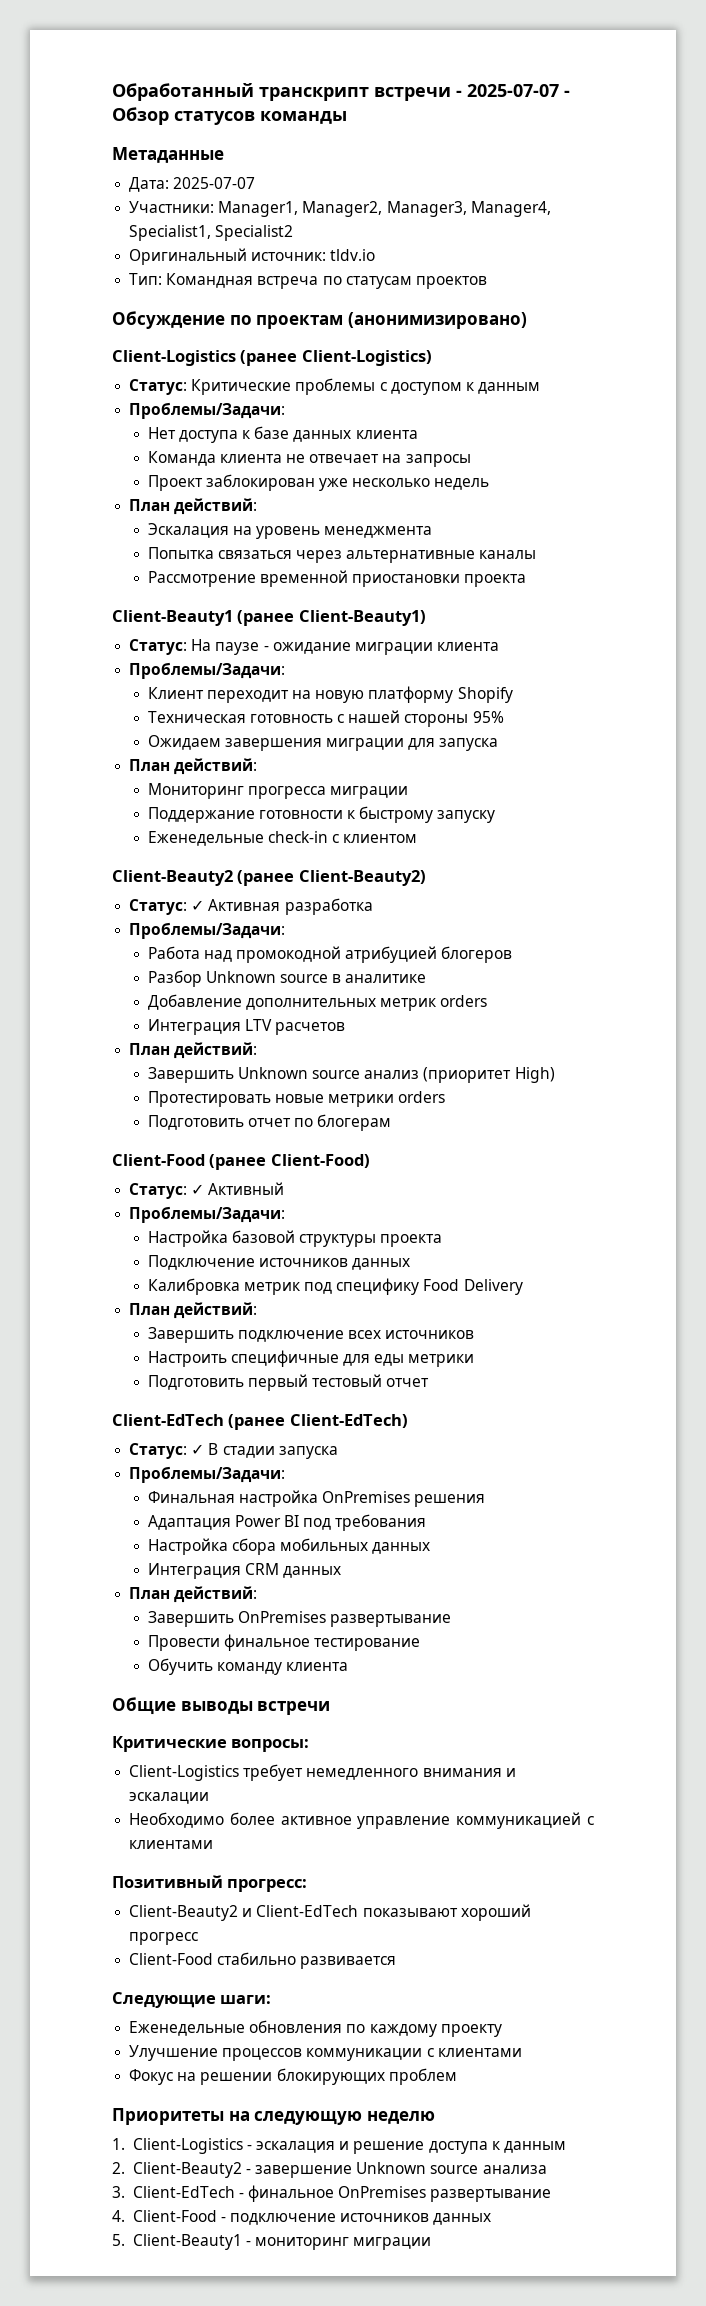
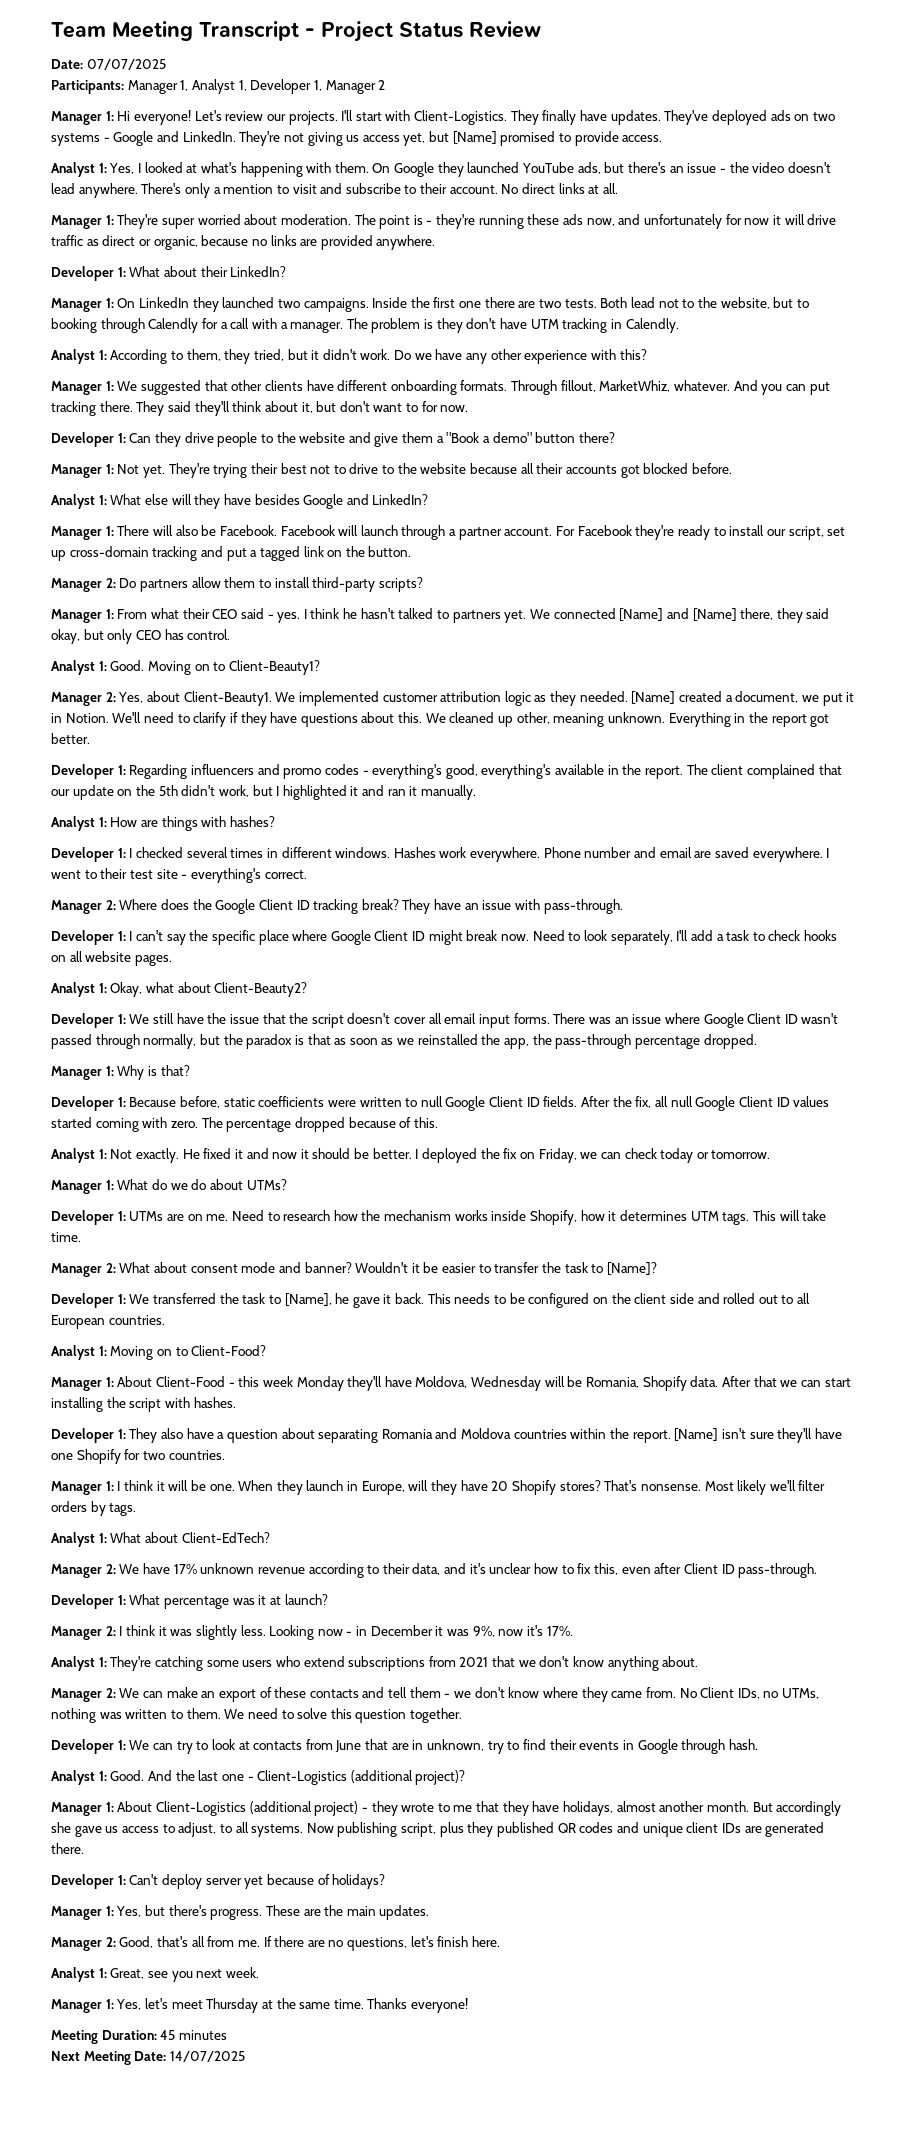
[112,83,570,101] [112,107,347,125] [112,147,224,163] [129,177,256,192] [129,201,551,217] [129,225,294,241] [129,248,376,265] [129,273,487,289] [112,311,527,329] [112,350,432,366] [129,378,541,395] [129,402,286,419] [147,426,418,443] [147,451,471,467] [147,474,490,491] [129,498,258,515] [147,523,433,539] [147,547,537,563] [147,570,527,587] [112,610,426,626] [129,639,500,655] [129,662,286,679] [147,686,513,703] [147,710,504,727] [147,735,499,751] [129,758,258,775] [147,783,409,799] [147,806,496,823] [147,831,418,846] [112,870,426,886] [129,898,373,915] [129,922,286,939] [147,946,513,963] [147,970,427,987] [147,994,488,1011] [147,1019,346,1035] [129,1042,258,1059] [147,1067,555,1083] [147,1091,446,1107] [147,1114,392,1131] [112,1154,370,1170] [129,1182,285,1199] [129,1206,286,1223] [147,1230,443,1247] [147,1255,411,1270] [147,1278,523,1295] [129,1302,258,1319] [147,1327,475,1343] [147,1350,475,1367] [147,1374,430,1391] [112,1414,408,1430] [129,1443,338,1459] [129,1466,286,1483] [147,1490,486,1507] [147,1514,427,1531] [147,1538,431,1555] [147,1563,342,1579] [129,1586,258,1603] [147,1611,452,1627] [147,1634,421,1651] [147,1658,349,1675] [112,1697,331,1715] [112,1736,310,1752] [129,1764,516,1781] [129,1792,210,1804] [129,1812,594,1829] [129,1840,214,1849] [112,1875,308,1892] [129,1904,531,1921] [129,1932,199,1945] [129,1952,397,1969] [112,1992,272,2008] [129,2020,502,2037] [129,2045,522,2061] [129,2068,457,2085] [112,2108,435,2125] [112,2138,567,2154] [112,2162,547,2178] [112,2185,552,2202] [112,2210,492,2225] [112,2234,432,2250] Обработанный транскрипт встречи - 2025-07-07 - Обзор статусов команды // Метаданные // Дата: 2025-07-07 // Участники: Manager1, Manager2, Manager3, Manager4, Specialist1, Specialist2 // Оригинальный источник: tldv.io // Тип: Командная встреча по статусам проектов // Обсуждение по проектам (анонимизировано) // Client-Logistics (ранее Client-Logistics) // Статус: Критические проблемы с доступом к данным // Проблемы/Задачи: // Нет доступа к базе данных клиента // Команда клиента не отвечает на запросы // Проект заблокирован уже несколько недель // План действий: // Эскалация на уровень менеджмента // Попытка связаться через альтернативные каналы // Рассмотрение временной приостановки проекта // Client-Beauty1 (ранее Client-Beauty1) // Статус: На паузе - ожидание миграции клиента // Проблемы/Задачи: // Клиент переходит на новую платформу Shopify // Техническая готовность с нашей стороны 95% // Ожидаем завершения миграции для запуска // План действий: // Мониторинг прогресса миграции // Поддержание готовности к быстрому запуску // Еженедельные check-in с клиентом // Client-Beauty2 (ранее Client-Beauty2) // Статус: ✓ Активная разработка // Проблемы/Задачи: // Работа над промокодной атрибуцией блогеров // Разбор Unknown source в аналитике // Добавление дополнительных метрик orders // Интеграция LTV расчетов // План действий: // Завершить Unknown source анализ (приоритет High) // Протестировать новые метрики orders // Подготовить отчет по блогерам // Client-Food (ранее Client-Food) // Статус: ✓ Активный // Проблемы/Задачи: // Настройка базовой структуры проекта // Подключение источников данных // Калибровка метрик под специфику Food Delivery // План действий: // Завершить подключение всех источников // Настроить специфичные для еды метрики // Подготовить первый тестовый отчет // Client-EdTech (ранее Client-EdTech) // Статус: ✓ В стадии запуска // Проблемы/Задачи: // Финальная настройка OnPremises решения // Адаптация Power BI под требования // Настройка сбора мобильных данных // Интеграция CRM данных // План действий: // Завершить OnPremises развертывание // Провести финальное тестирование // Обучить команду клиента // Общие выводы встречи // Критические вопросы: // Client-Logistics требует немедленного внимания и эскалации // Необходимо более активное управление коммуникацией с клиентами // Позитивный прогресс: // Client-Beauty2 и Client-EdTech показывают хороший прогресс // Client-Food стабильно развивается // Следующие шаги: // Еженедельные обновления по каждому проекту // Улучшение процессов коммуникации с клиентами // Фокус на решении блокирующих проблем // Приоритеты на следующую неделю // 1. Client-Logistics - эскалация и решение доступа к данным // 2. Client-Beauty2 - завершение Unknown source анализа // 3. Client-EdTech - финальное OnPremises развертывание // 4. Client-Food - подключение источников данных // 5. Client-Beauty1 - мониторинг миграции -> [51,21,541,42] [51,59,166,70] [51,79,386,94] [51,110,835,125] [51,131,663,146] [51,162,831,177] [51,183,618,198] [51,214,837,229] [51,235,436,250] [51,266,287,281] [51,297,809,312] [51,318,679,333] [51,349,647,364] [51,380,830,395] [51,401,469,416] [51,432,615,447] [51,463,732,478] [51,494,429,509] [51,525,846,540] [51,546,412,561] [51,577,423,592] [51,608,830,623] [51,629,231,644] [51,660,320,675] [51,691,855,706] [51,712,830,727] [51,733,90,744] [51,764,842,779] [51,785,477,800] [51,816,275,831] [51,847,830,862] [51,868,307,883] [51,899,623,914] [51,930,838,945] [51,951,172,966] [51,982,308,997] [51,1013,839,1028] [51,1034,757,1049] [51,1065,190,1080] [51,1096,830,1111] [51,1117,438,1132] [51,1148,771,1163] [51,1179,287,1194] [51,1210,827,1225] [51,1232,81,1242] [51,1262,657,1277] [51,1293,811,1308] [51,1315,165,1329] [51,1345,267,1360] [51,1376,851,1391] [51,1397,236,1412] [51,1428,842,1443] [51,1449,225,1464] [51,1480,826,1495] [51,1501,137,1516] [51,1532,270,1547] [51,1563,818,1578] [51,1594,328,1609] [51,1625,573,1640] [51,1656,699,1671] [51,1687,820,1702] [51,1708,463,1723] [51,1739,758,1754] [51,1770,466,1785] [51,1801,842,1816] [51,1822,825,1837] [51,1843,84,1854] [51,1874,386,1889] [51,1905,430,1920] [51,1936,501,1951] [51,1967,259,1982] [51,1998,469,2013] [51,2030,227,2044] [51,2051,245,2065] Team Meeting Transcript - Project Status Review // Date: 07/07/2025 // Participants: Manager 1, Analyst 1, Developer 1, Manager 2 // Manager 1: Hi everyone! Let's review our projects. I'll start with Client-Logistics. They finally have updates. They've deployed ads on two systems - Google and LinkedIn. They're not giving us access yet, but [Name] promised to provide access. // Analyst 1: Yes, I looked at what's happening with them. On Google they launched YouTube ads, but there's an issue - the video doesn't lead anywhere. There's only a mention to visit and subscribe to their account. No direct links at all. // Manager 1: They're super worried about moderation. The point is - they're running these ads now, and unfortunately for now it will drive traffic as direct or organic, because no links are provided anywhere. // Developer 1: What about their LinkedIn? // Manager 1: On LinkedIn they launched two campaigns. Inside the first one there are two tests. Both lead not to the website, but to booking through Calendly for a call with a manager. The problem is they don't have UTM tracking in Calendly. // Analyst 1: According to them, they tried, but it didn't work. Do we have any other experience with this? // Manager 1: We suggested that other clients have different onboarding formats. Through fillout, MarketWhiz, whatever. And you can put tracking there. They said they'll think about it, but don't want to for now. // Developer 1: Can they drive people to the website and give them a "Book a demo" button there? // Manager 1: Not yet. They're trying their best not to drive to the website because all their accounts got blocked before. // Analyst 1: What else will they have besides Google and LinkedIn? // Manager 1: There will also be Facebook. Facebook will launch through a partner account. For Facebook they're ready to install our script, set up cross-domain tracking and put a tagged link on the button. // Manager 2: Do partners allow them to install third-party scripts? // Manager 1: From what their CEO said - yes. I think he hasn't talked to partners yet. We connected [Name] and [Name] there, they said okay, but only CEO has control. // Analyst 1: Good. Moving on to Client-Beauty1? // Manager 2: Yes, about Client-Beauty1. We implemented customer attribution logic as they needed. [Name] created a document, we put it in Notion. We'll need to clarify if they have questions about this. We cleaned up other, meaning unknown. Everything in the report got better. // Developer 1: Regarding influencers and promo codes - everything's good, everything's available in the report. The client complained that our update on the 5th didn't work, but I highlighted it and ran it manually. // Analyst 1: How are things with hashes? // Developer 1: I checked several times in different windows. Hashes work everywhere. Phone number and email are saved everywhere. I went to their test site - everything's correct. // Manager 2: Where does the Google Client ID tracking break? They have an issue with pass-through. // Developer 1: I can't say the specific place where Google Client ID might break now. Need to look separately, I'll add a task to check hooks on all website pages. // Analyst 1: Okay, what about Client-Beauty2? // Developer 1: We still have the issue that the script doesn't cover all email input forms. There was an issue where Google Client ID wasn't passed through normally, but the paradox is that as soon as we reinstalled the app, the pass-through percentage dropped. // Manager 1: Why is that? // Developer 1: Because before, static coefficients were written to null Google Client ID fields. After the fix, all null Google Client ID values started coming with zero. The percentage dropped because of this. // Analyst 1: Not exactly. He fixed it and now it should be better. I deployed the fix on Friday, we can check today or tomorrow. // Manager 1: What do we do about UTMs? // Developer 1: UTMs are on me. Need to research how the mechanism works inside Shopify, how it determines UTM tags. This will take time. // Manager 2: What about consent mode and banner? Wouldn't it be easier to transfer the task to [Name]? // Developer 1: We transferred the task to [Name], he gave it back. This needs to be configured on the client side and rolled out to all European countries. // Analyst 1: Moving on to Client-Food? // Manager 1: About Client-Food - this week Monday they'll have Moldova, Wednesday will be Romania, Shopify data. After that we can start installing the script with hashes. // Developer 1: They also have a question about separating Romania and Moldova countries within the report. [Name] isn't sure they'll have one Shopify for two countries. // Manager 1: I think it will be one. When they launch in Europe, will they have 20 Shopify stores? That's nonsense. Most likely we'll filter orders by tags. // Analyst 1: What about Client-EdTech? // Manager 2: We have 17% unknown revenue according to their data, and it's unclear how to fix this, even after Client ID pass-through. // Developer 1: What percentage was it at launch? // Manager 2: I think it was slightly less. Looking now - in December it was 9%, now it's 17%. // Analyst 1: They're catching some users who extend subscriptions from 2021 that we don't know anything about. // Manager 2: We can make an export of these contacts and tell them - we don't know where they came from. No Client IDs, no UTMs, nothing was written to them. We need to solve this question together. // Developer 1: We can try to look at contacts from June that are in unknown, try to find their events in Google through hash. // Analyst 1: Good. And the last one - Client-Logistics (additional project)? // Manager 1: About Client-Logistics (additional project) - they wrote to me that they have holidays, almost another month. But accordingly she gave us access to adjust, to all systems. Now publishing script, plus they published QR codes and unique client IDs are generated there. // Developer 1: Can't deploy server yet because of holidays? // Manager 1: Yes, but there's progress. These are the main updates. // Manager 2: Good, that's all from me. If there are no questions, let's finish here. // Analyst 1: Great, see you next week. // Manager 1: Yes, let's meet Thursday at the same time. Thanks everyone! // Meeting Duration: 45 minutes // Next Meeting Date: 14/07/2025

